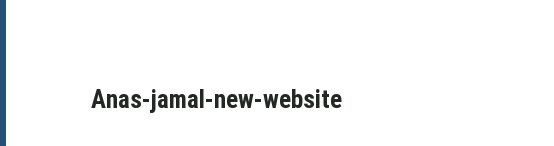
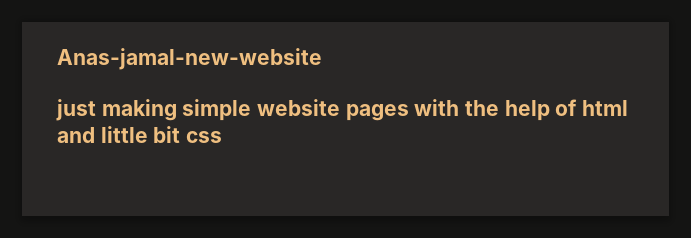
(342, 101) none -> [56,99,629,121] [57,126,223,143] // just making simple website pages with the help of html and little bit css

